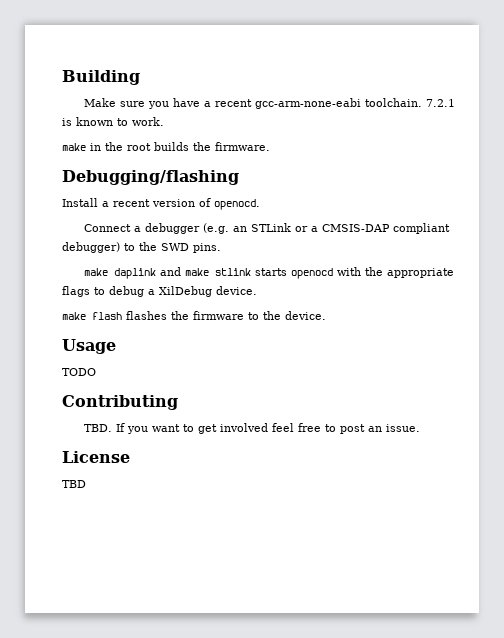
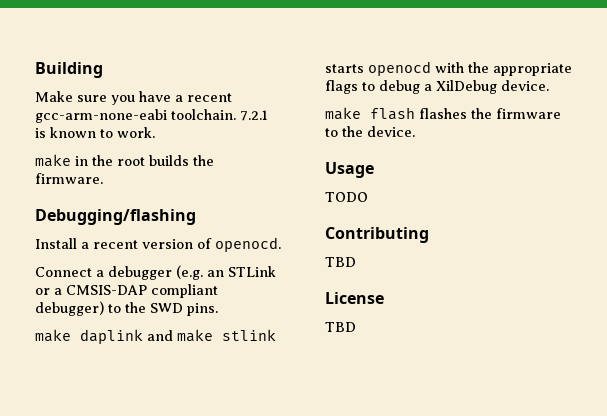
[83,423,420,434] TBD. If you want to get involved feel free to post an issue. -> [325,257,356,267] TBD

